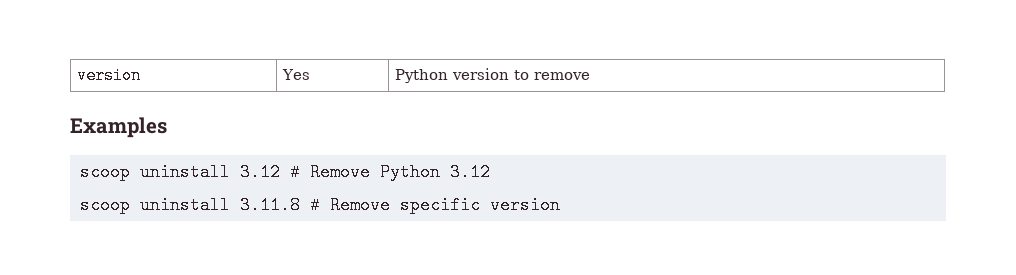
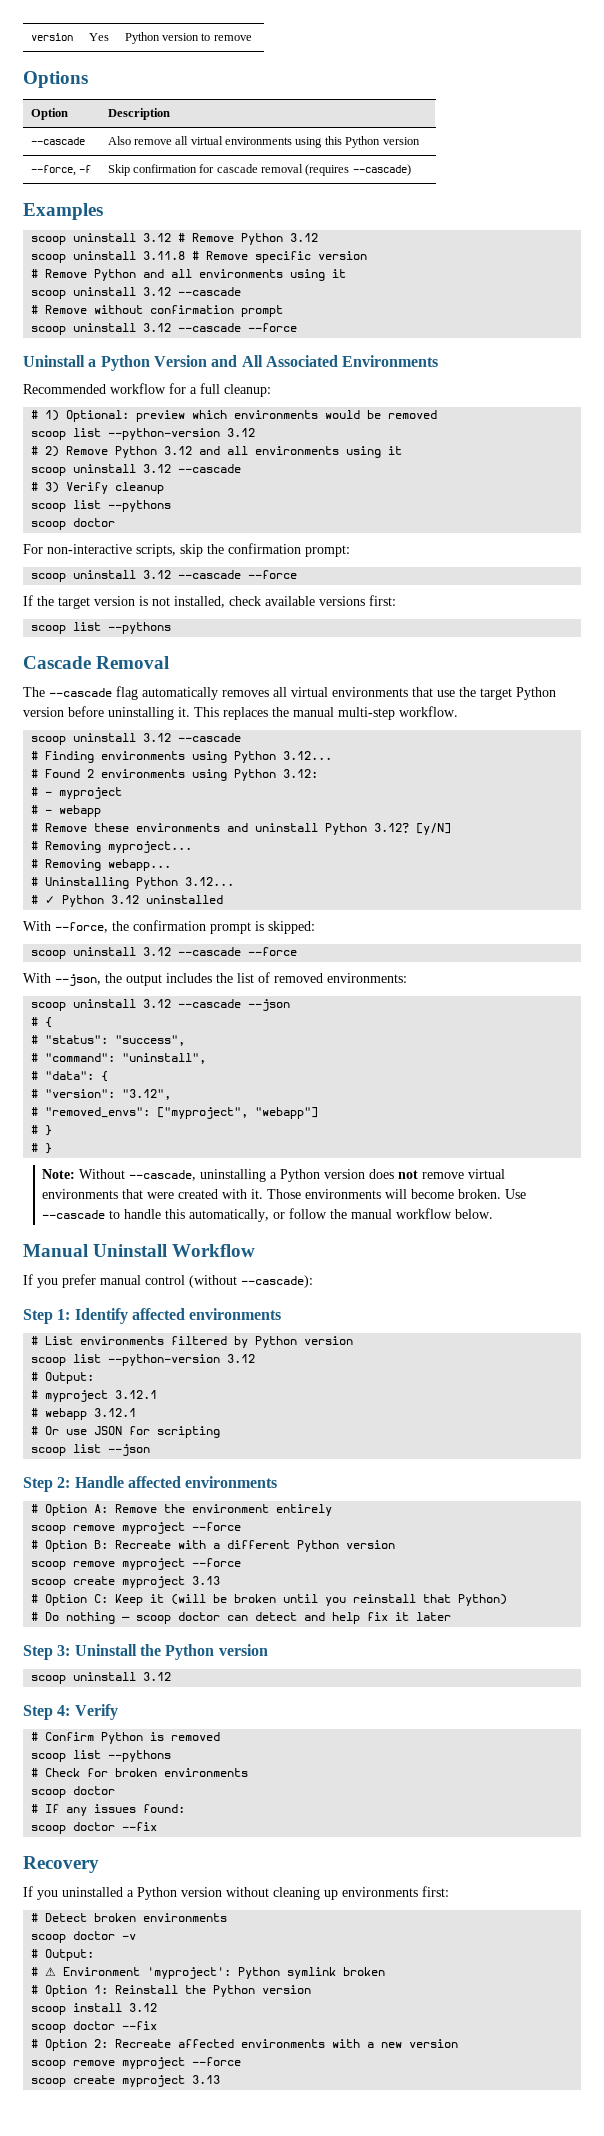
(591, 76) none -> [23,71,88,88] [30,108,68,120] [107,108,170,120] [30,137,85,145] [107,136,420,148] [30,165,91,176] [107,164,411,176] // Options // Option | Description // --cascade | Also remove all virtual environments using this Python version // --force, -f | Skip confirmation for cascade removal (requires --cascade)
(560, 205) none -> [31,269,347,281] [31,287,242,299] [31,305,284,317] [31,323,298,335] [23,355,439,371] [23,383,271,397] [31,410,438,422] [31,428,256,440] [31,446,403,458] [31,464,242,476] [31,482,165,494] [31,500,172,512] [31,518,116,530] [23,543,350,557] [31,570,298,582] [23,595,396,609] [31,622,172,634] [23,656,170,669] [23,686,556,700] [23,706,458,720] [31,733,242,745] [31,751,333,763] [31,769,319,781] [31,787,123,799] [31,805,102,817] [31,823,452,835] [31,841,193,853] [31,859,172,871] [31,877,235,889] [31,895,224,907] [23,920,315,934] [31,947,298,959] [23,972,407,986] [31,999,291,1011] [31,1017,53,1028] [31,1035,186,1046] [31,1053,207,1064] [31,1071,109,1082] [31,1089,172,1100] [31,1107,319,1119] [31,1125,53,1136] [31,1143,53,1154] [42,1169,506,1182] [42,1189,527,1199] [42,1208,494,1222] [23,1244,256,1257] [23,1274,313,1288] [23,1308,282,1324] [31,1336,354,1348] [31,1354,256,1366] [31,1372,95,1384] [31,1390,158,1402] [31,1408,137,1420] [31,1426,221,1438] [31,1444,151,1456] [23,1476,278,1492] [31,1504,333,1516] [31,1522,242,1534] [31,1540,396,1552] [31,1558,242,1570] [31,1576,221,1588] [31,1594,508,1606] [31,1612,452,1624] [23,1644,268,1660] [31,1672,172,1684] [23,1704,118,1720] [31,1732,221,1744] [31,1750,172,1762] [31,1768,249,1777] [31,1786,116,1798] [31,1804,186,1816] [31,1822,158,1834] [23,1856,99,1873] [23,1886,449,1900] [31,1913,228,1922] [31,1931,137,1943] [31,1949,95,1961] [31,1967,386,1979] [31,1985,312,1997] [31,2003,158,2015] [31,2021,158,2033] [31,2039,459,2051] [31,2057,242,2069] [31,2075,221,2087] // # Remove Python and all environments using it // scoop uninstall 3.12 --cascade // # Remove without confirmation prompt // scoop uninstall 3.12 --cascade --force // Uninstall a Python Version and All Associated Environments // Recommended workflow for a full cleanup: // # 1) Optional: preview which environments would be removed // scoop list --python-version 3.12 // # 2) Remove Python 3.12 and all environments using it // scoop uninstall 3.12 --cascade // # 3) Verify cleanup // scoop list --pythons // scoop doctor // For non-interactive scripts, skip the confirmation prompt: // scoop uninstall 3.12 --cascade --force // If the target version is not installed, check available versions first: // scoop list --pythons // Cascade Removal // The --cascade flag automatically removes all virtual environments that use the target Python version before uninstalling it. This replaces the manual multi-step workflow. // scoop uninstall 3.12 --cascade // # Finding environments using Python 3.12... // # Found 2 environments using Python 3.12: // # - myproject // # - webapp // # Remove these environments and uninstall Python 3.12? [y/N] // # Removing myproject... // # Removing webapp... // # Uninstalling Python 3.12... // # ✓ Python 3.12 uninstalled // With --force, the confirmation prompt is skipped: // scoop uninstall 3.12 --cascade --force // With --json, the output includes the list of removed environments: // scoop uninstall 3.12 --cascade --json // # { // # "status": "success", // # "command": "uninstall", // # "data": { // # "version": "3.12", // # "removed_envs": ["myproject", "webapp"] // # } // # } // Note: Without --cascade, uninstalling a Python version does not remove virtual environments that were created with it. Those environments will become broken. Use --cascade to handle this automatically, or follow the manual workflow below. // Manual Uninstall Workflow // If you prefer manual control (without --cascade): // Step 1: Identify affected environments // # List environments filtered by Python version // scoop list --python-version 3.12 // # Output: // # myproject 3.12.1 // # webapp 3.12.1 // # Or use JSON for scripting // scoop list --json // Step 2: Handle affected environments // # Option A: Remove the environment entirely // scoop remove myproject --force // # Option B: Recreate with a different Python version // scoop remove myproject --force // scoop create myproject 3.13 // # Option C: Keep it (will be broken until you reinstall that Python) // # Do nothing — scoop doctor can detect and help fix it later // Step 3: Uninstall the Python version // scoop uninstall 3.12 // Step 4: Verify // # Confirm Python is removed // scoop list --pythons // # Check for broken environments // scoop doctor // # If any issues found: // scoop doctor --fix // Recovery // If you uninstalled a Python version without cleaning up environments first: // # Detect broken environments // scoop doctor -v // # Output: // # ⚠ Environment 'myproject': Python symlink broken // # Option 1: Reinstall the Python version // scoop install 3.12 // scoop doctor --fix // # Option 2: Recreate affected environments with a new version // scoop remove myproject --force // scoop create myproject 3.13

